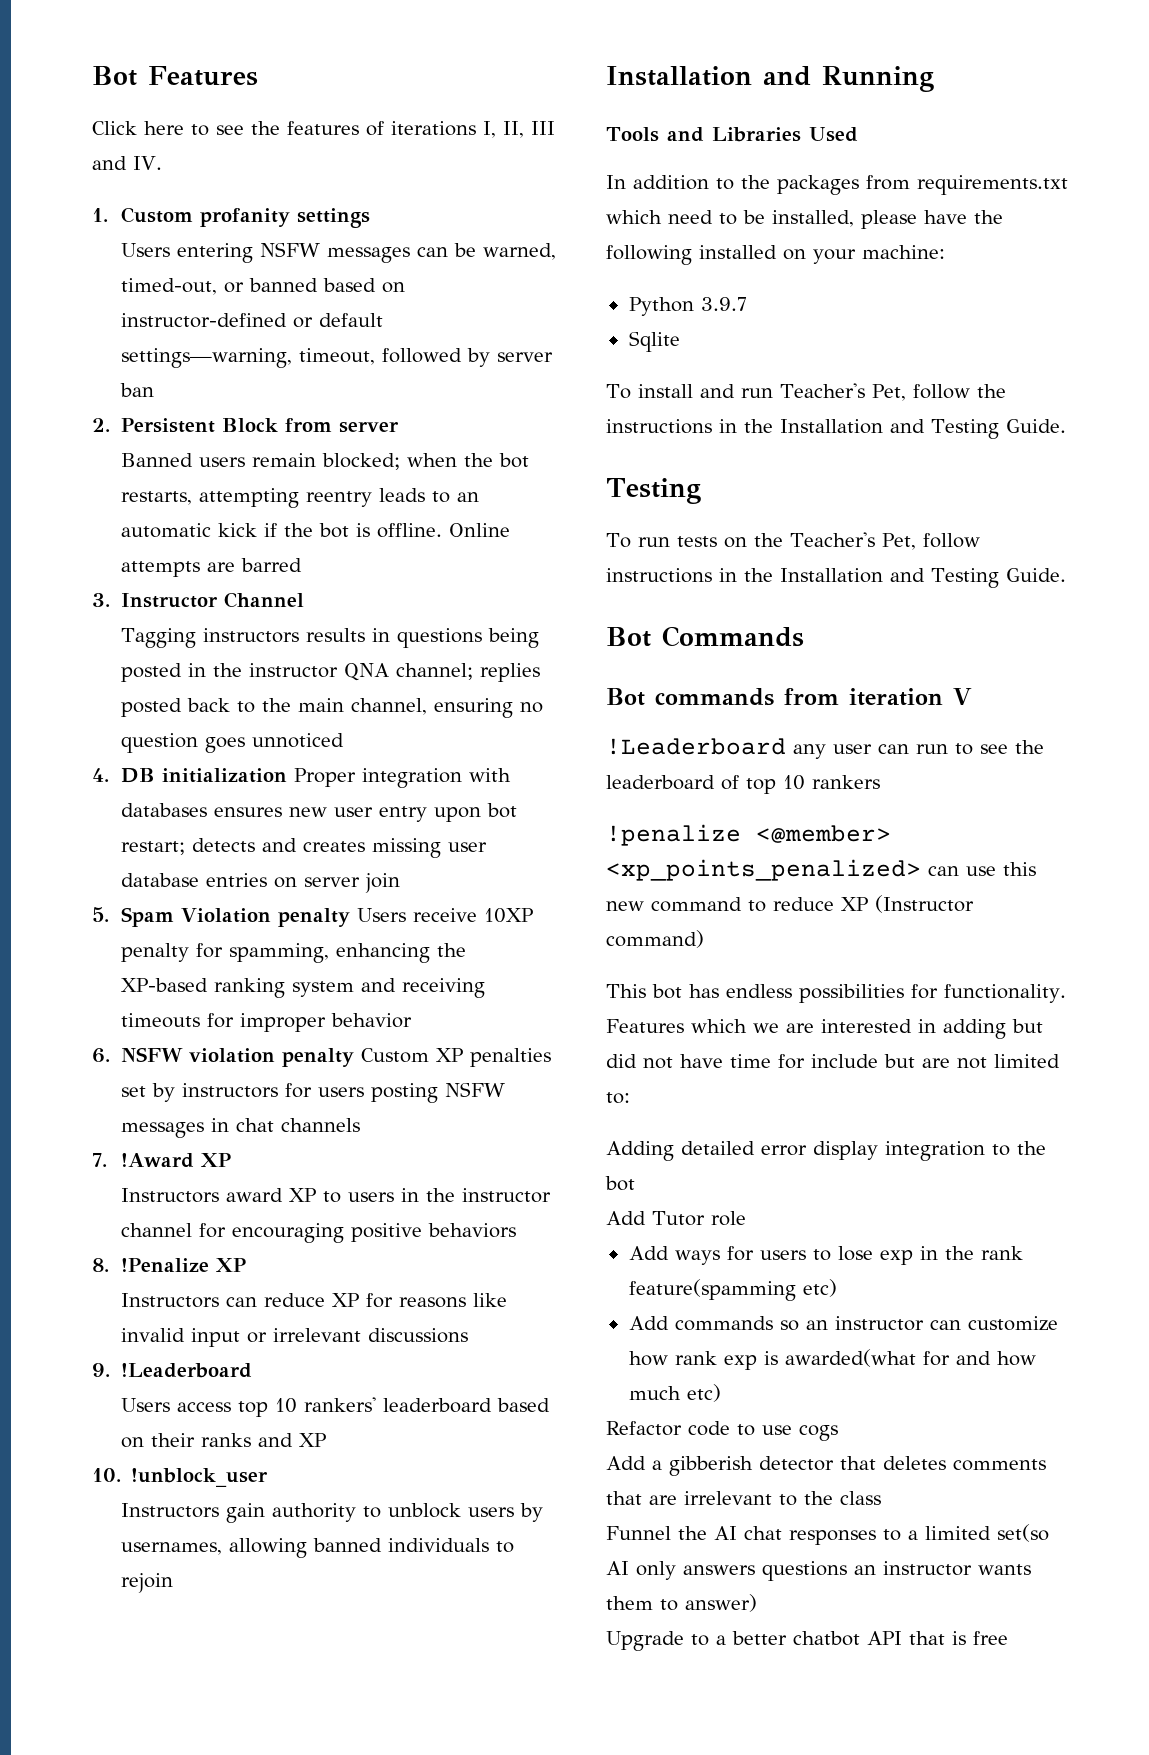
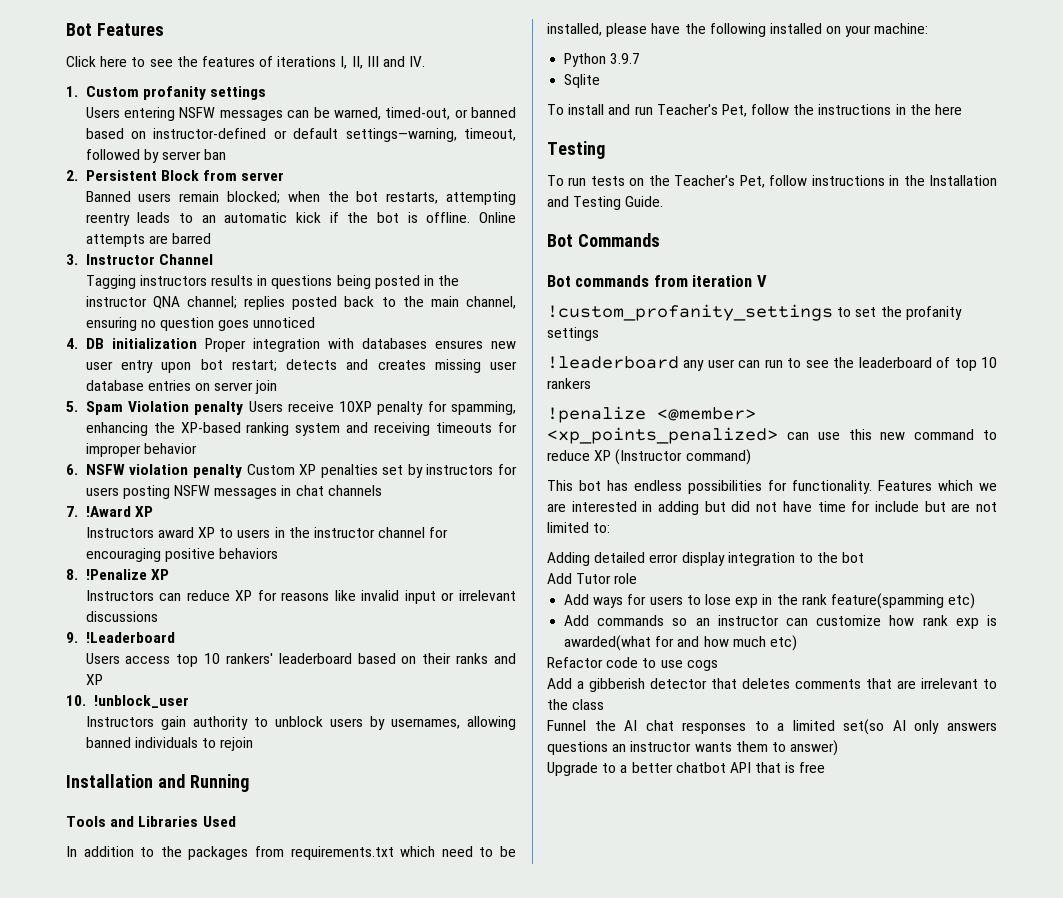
[780,419,1066,439] Installation and Testing Guide. -> [935,104,963,115] here
[606,738,786,755] !Leaderboard -> [547,304,962,321] [547,327,599,341] [547,356,679,369] !custom_profanity_settings to set the profanity settings // !leaderboard

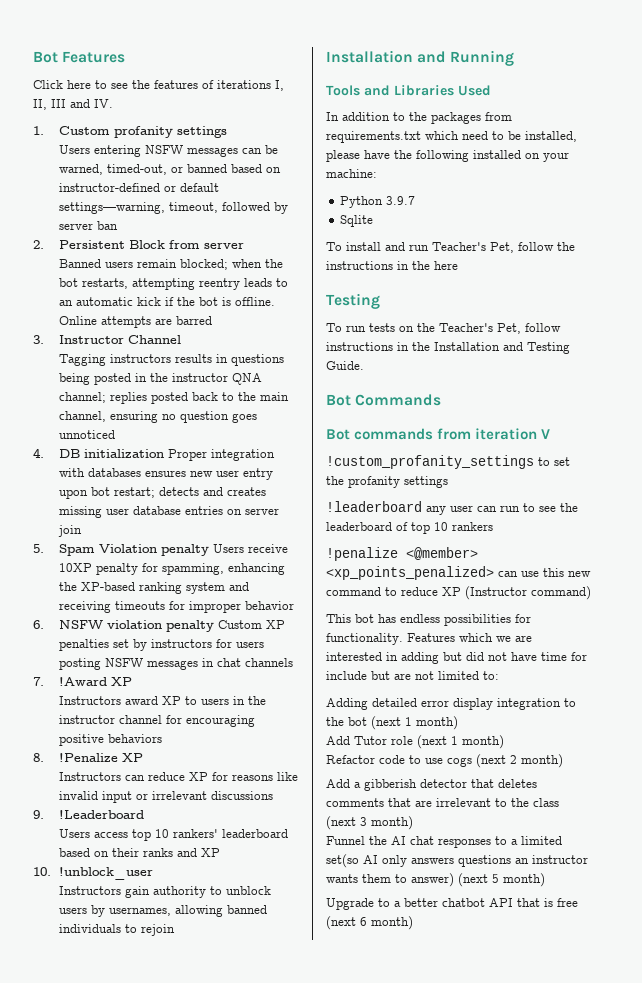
(865, 557) none -> [371,716,458,730] (next 1 month)
[564,593,976,609] [564,615,997,629] [564,635,797,651] // Add ways for users to lose exp in the rank feature(spamming etc) // Add commands so an instructor can customize how rank exp is awarded(what for and how much etc) -> [417,735,504,749] (next 1 month)
(718, 665) none -> [476,754,563,768] (next 2 month)
(605, 704) none -> [326,816,413,830] (next 3 month)
(839, 748) none -> [458,873,545,887] (next 5 month)
(826, 767) none -> [326,916,413,930] (next 6 month)

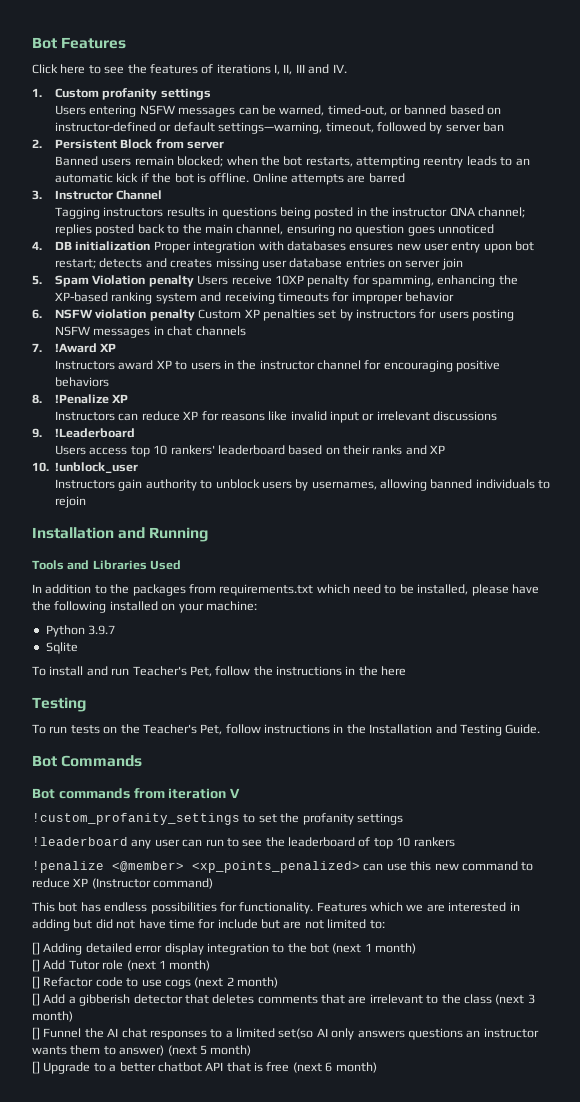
(499, 675) none -> [32,942,40,955] []
(458, 723) none -> [32,959,40,972] []
(504, 742) none -> [32,976,40,989] []
(563, 761) none -> [32,993,40,1006] []
(413, 823) none -> [32,1027,40,1040] []
(545, 880) none -> [32,1061,40,1074] []

